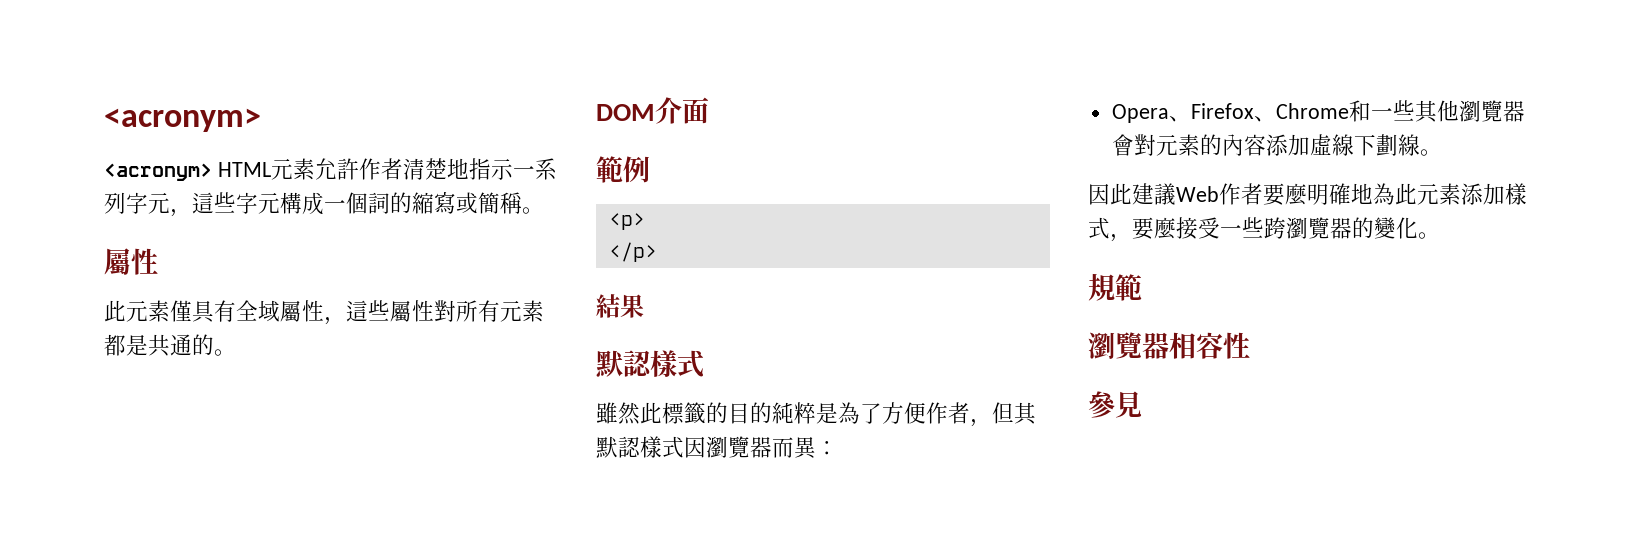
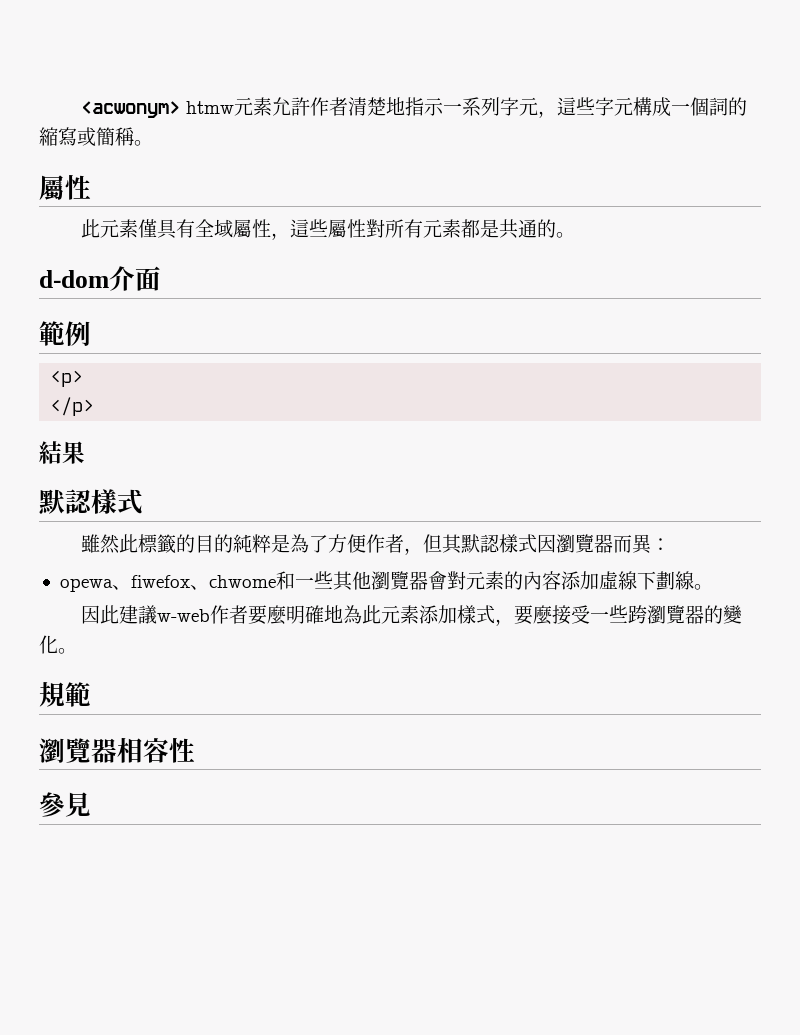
[104,108,261,132] [104,162,271,181] <acronym> // <acronym> HTML -> [80,101,234,118] <acwonym> htmw
[596,104,655,121] DOM -> [39,270,109,288] d-dom
[1111,103,1349,123] Opera、Firefox、Chrome -> [59,575,276,592] opewa、fiwefox、chwome
[1176,186,1219,202] Web -> [156,609,210,622] w-web

